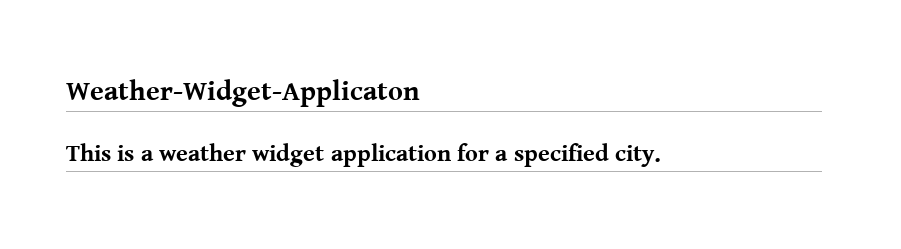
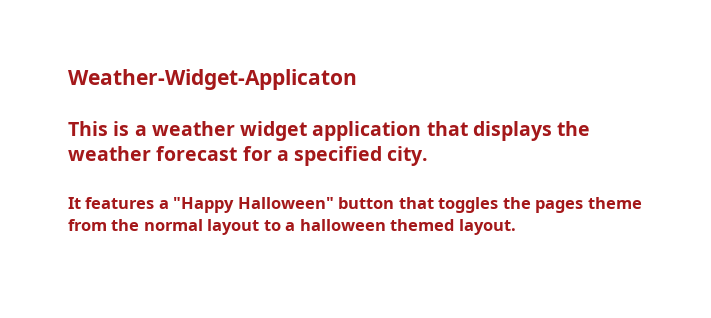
(451, 155) none -> [426,121,591,141] [68,146,238,161] that displays the weather forecast
(662, 156) none -> [68,197,642,213] [68,219,516,235] // It features a "Happy Halloween" button that toggles the pages theme from the normal layout to a halloween themed layout.

